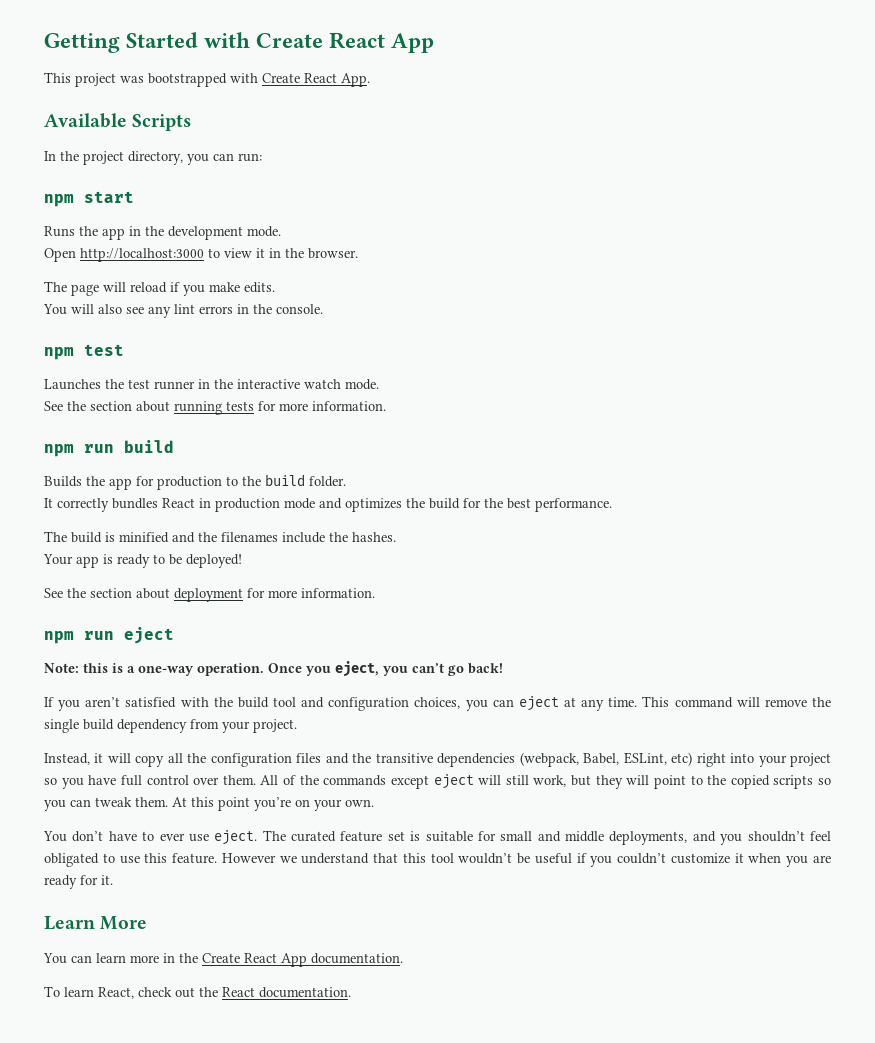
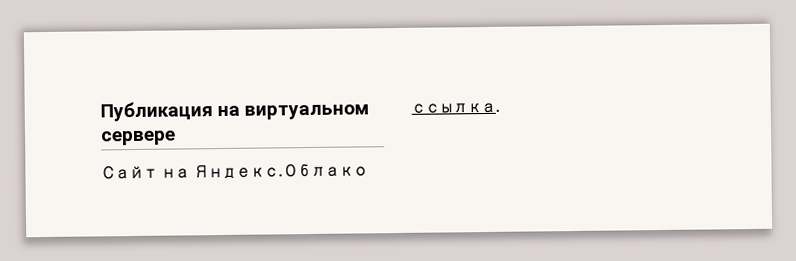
[44,32,435,53] [44,72,370,87] [44,113,192,131] [44,151,262,165] [44,191,134,207] [44,226,281,240] [44,248,358,262] [44,281,275,296] [43,304,323,318] [44,344,124,360] [44,379,379,390] [44,401,386,415] [44,440,174,457] [44,474,346,490] [44,498,612,512] [44,531,396,543] [43,554,242,568] [44,588,375,602] [44,627,174,644] [44,661,503,677] [44,696,831,711] [44,719,297,733] [44,752,832,767] [44,774,831,789] [44,797,374,811] [43,830,832,845] [44,853,832,867] [44,875,113,889] [44,916,148,930] [43,953,403,967] [44,986,351,999] Getting Started with Create React App // This project was bootstrapped with Create React App. // Available Scripts // In the project directory, you can run: // npm start // Runs the app in the development mode. // Open http://localhost:3000 to view it in the browser. // The page will reload if you make edits. // You will also see any lint errors in the console. // npm test // Launches the test runner in the interactive watch mode. // See the section about running tests for more information. // npm run build // Builds the app for production to the build folder. // It correctly bundles React in production mode and optimizes the build for the best performance. // The build is minified and the filenames include the hashes. // Your app is ready to be deployed! // See the section about deployment for more information. // npm run eject // Note: this is a one-way operation. Once you eject, you can’t go back! // If you aren’t satisfied with the build tool and configuration choices, you can eject at any time. This command will remove the single build dependency from your project. // Instead, it will copy all the configuration files and the transitive dependencies (webpack, Babel, ESLint, etc) right into your project so you have full control over them. All of the commands except eject will still work, but they will point to the copied scripts so you can tweak them. At this point you’re on your own. // You don’t have to ever use eject. The curated feature set is suitable for small and middle deployments, and you shouldn’t feel obligated to use this feature. However we understand that this tool wouldn’t be useful if you couldn’t customize it when you are ready for it. // Learn More // You can learn more in the Create React App documentation. // To learn React, check out the React documentation. -> [100,101,370,122] [100,130,176,146] [101,163,368,180] [411,102,501,114] Публикация на виртуальном сервере // Сайт на Яндекс.Облако ссылка.

